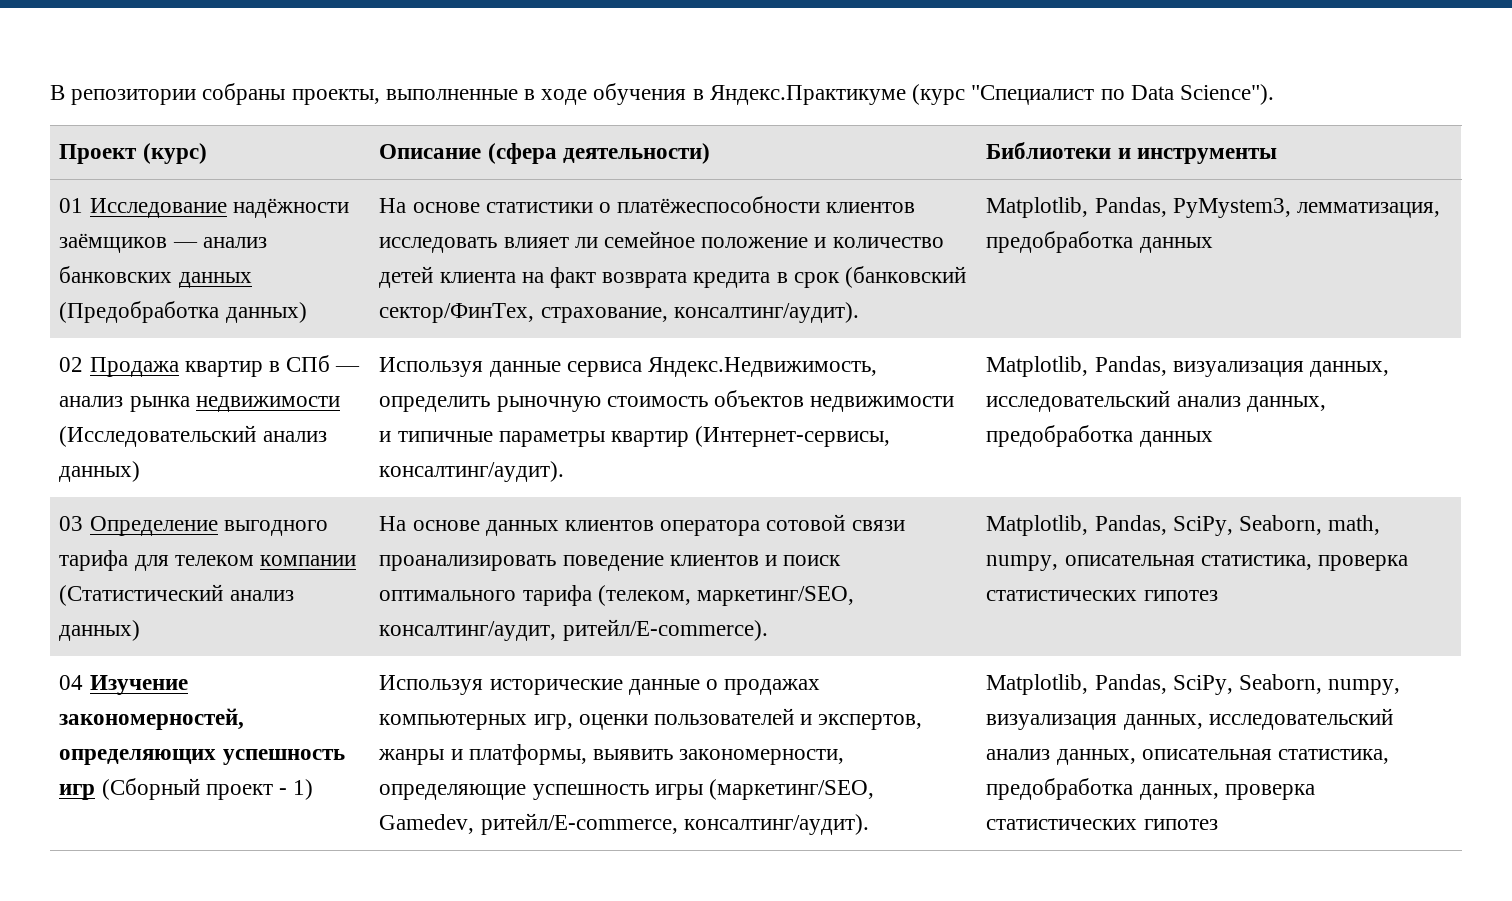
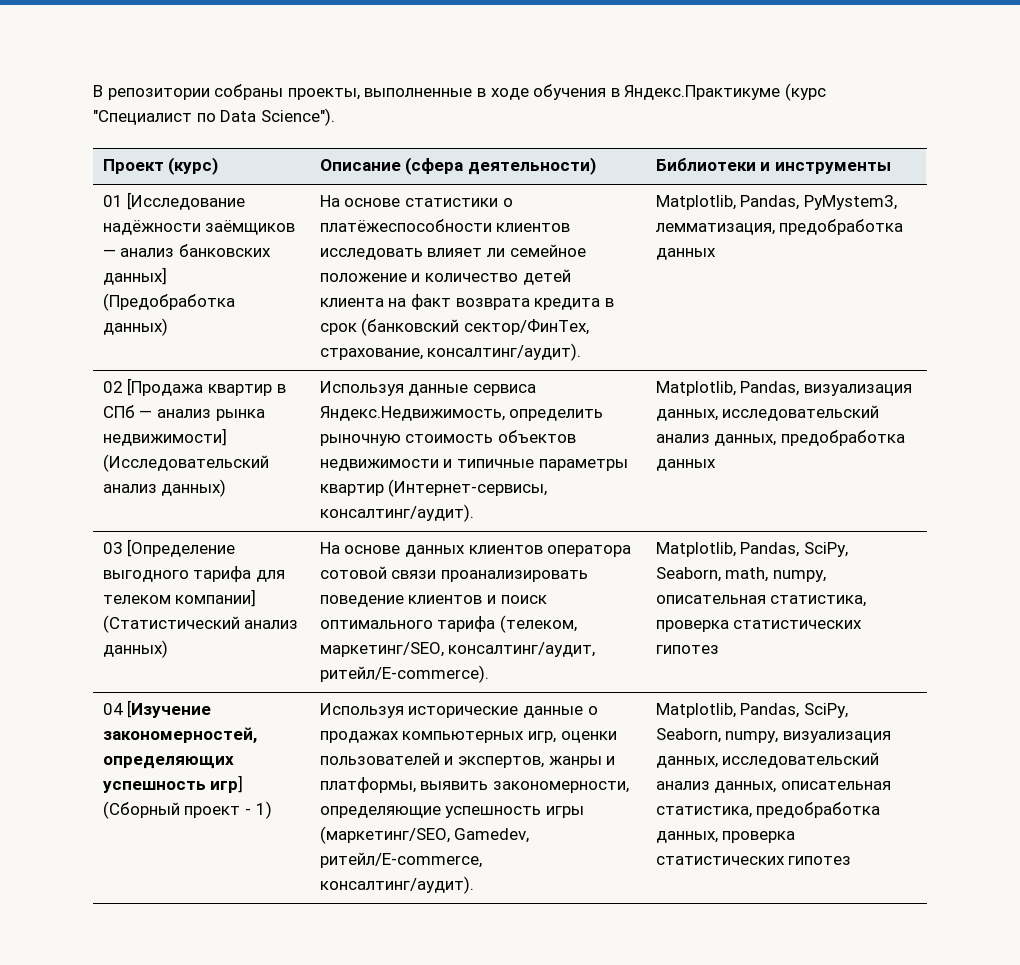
[89,198,227,218] Исследование -> [127,192,246,210] [Исследование
[178,272,252,288] данных -> [102,267,167,285] данных]
[89,357,179,377] Продажа -> [127,378,204,396] [Продажа
[195,396,340,412] недвижимости -> [102,428,227,446] недвижимости]
[89,516,218,536] Определение -> [127,539,236,557] [Определение
[259,555,356,566] компании -> [175,589,257,607] компании]
[89,675,188,695] Изучение -> [127,700,212,718] [Изучение
[59,784,96,800] игр -> [210,775,244,793] игр]

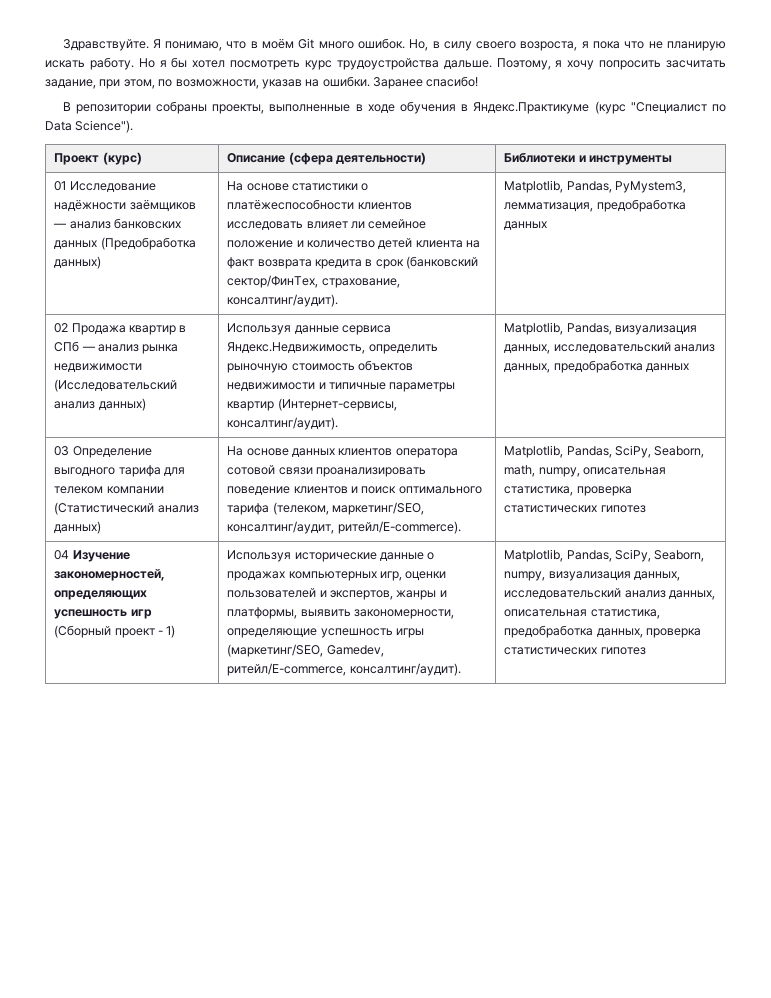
(93, 91) none -> [62,38,727,51] [45,57,726,70] [45,76,479,89] Здравствуйте. Я понимаю, что в моём Git много ошибок. Но, в силу своего возроста, я пока что не планирую искать работу. Но я бы хотел посмотреть курс трудоустройства дальше. Поэтому, я хочу попросить засчитать задание, при этом, по возможности, указав на ошибки. Заранее спасибо! //
[127,192,246,210] [Исследование -> [69,181,156,192] Исследование
[102,267,167,285] данных] -> [54,240,98,249] данных
[127,378,204,396] [Продажа -> [71,323,126,335] Продажа
[102,428,227,446] недвижимости] -> [54,363,143,372] недвижимости
[127,539,236,557] [Определение -> [72,446,152,458] Определение
[175,589,257,607] компании] -> [106,486,164,494] компании
[127,700,212,718] [Изучение -> [72,550,130,562] Изучение
[210,775,244,793] игр] -> [130,609,152,619] игр

